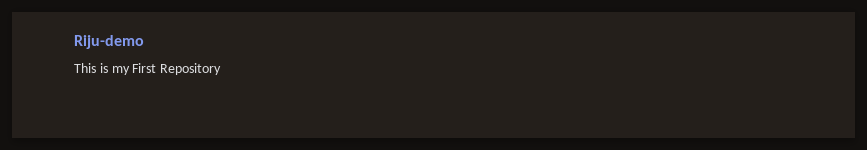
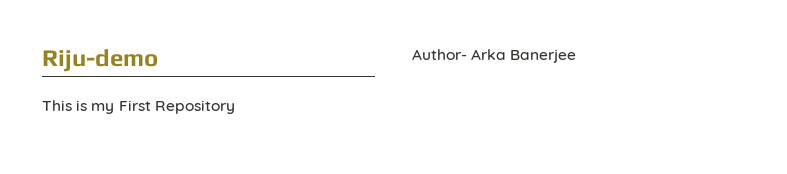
(222, 69) none -> [412,49,577,63] // Author- Arka Banerjee

